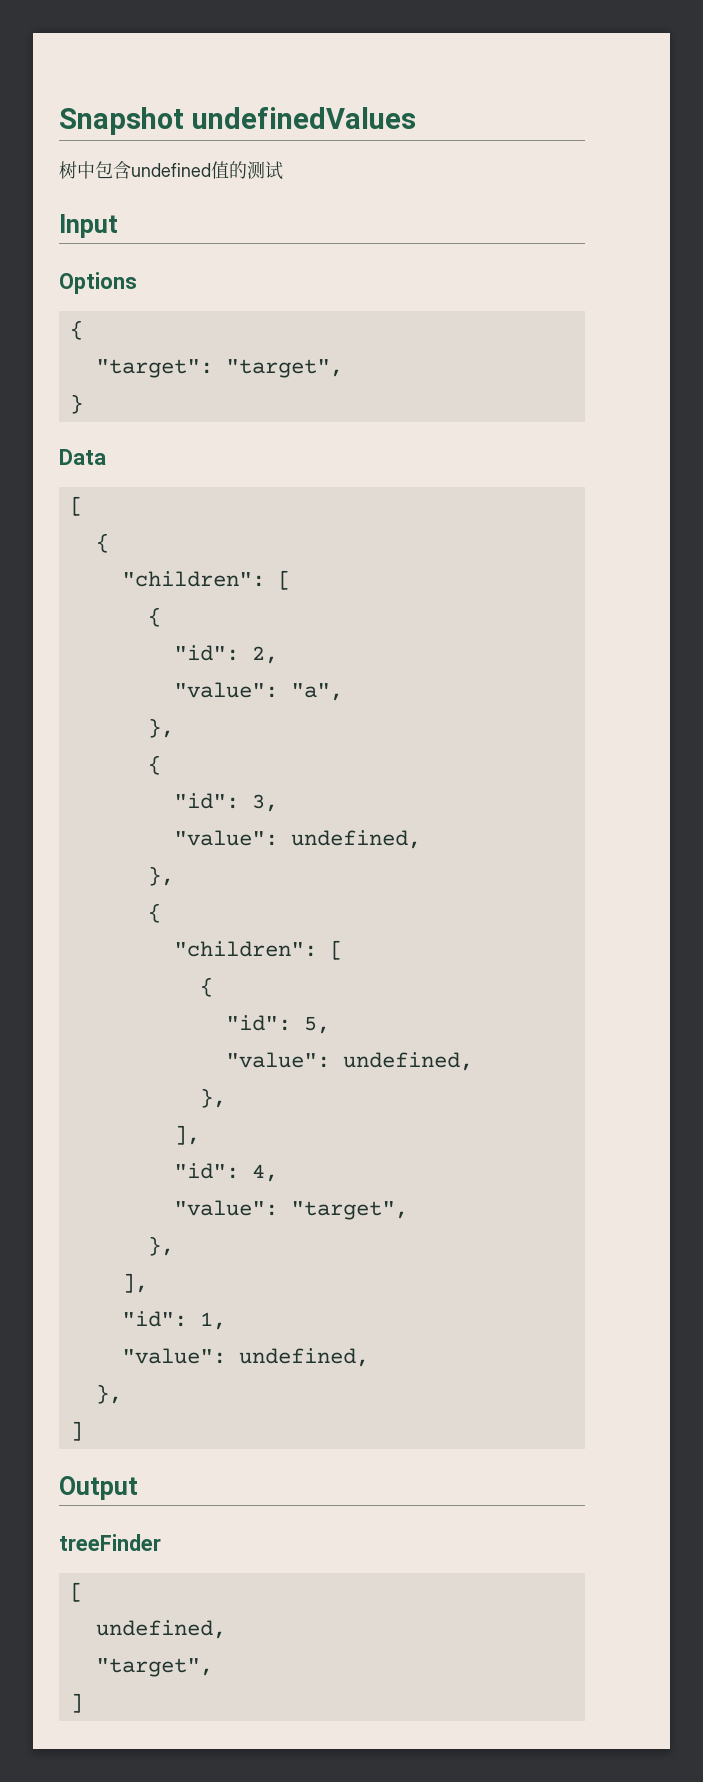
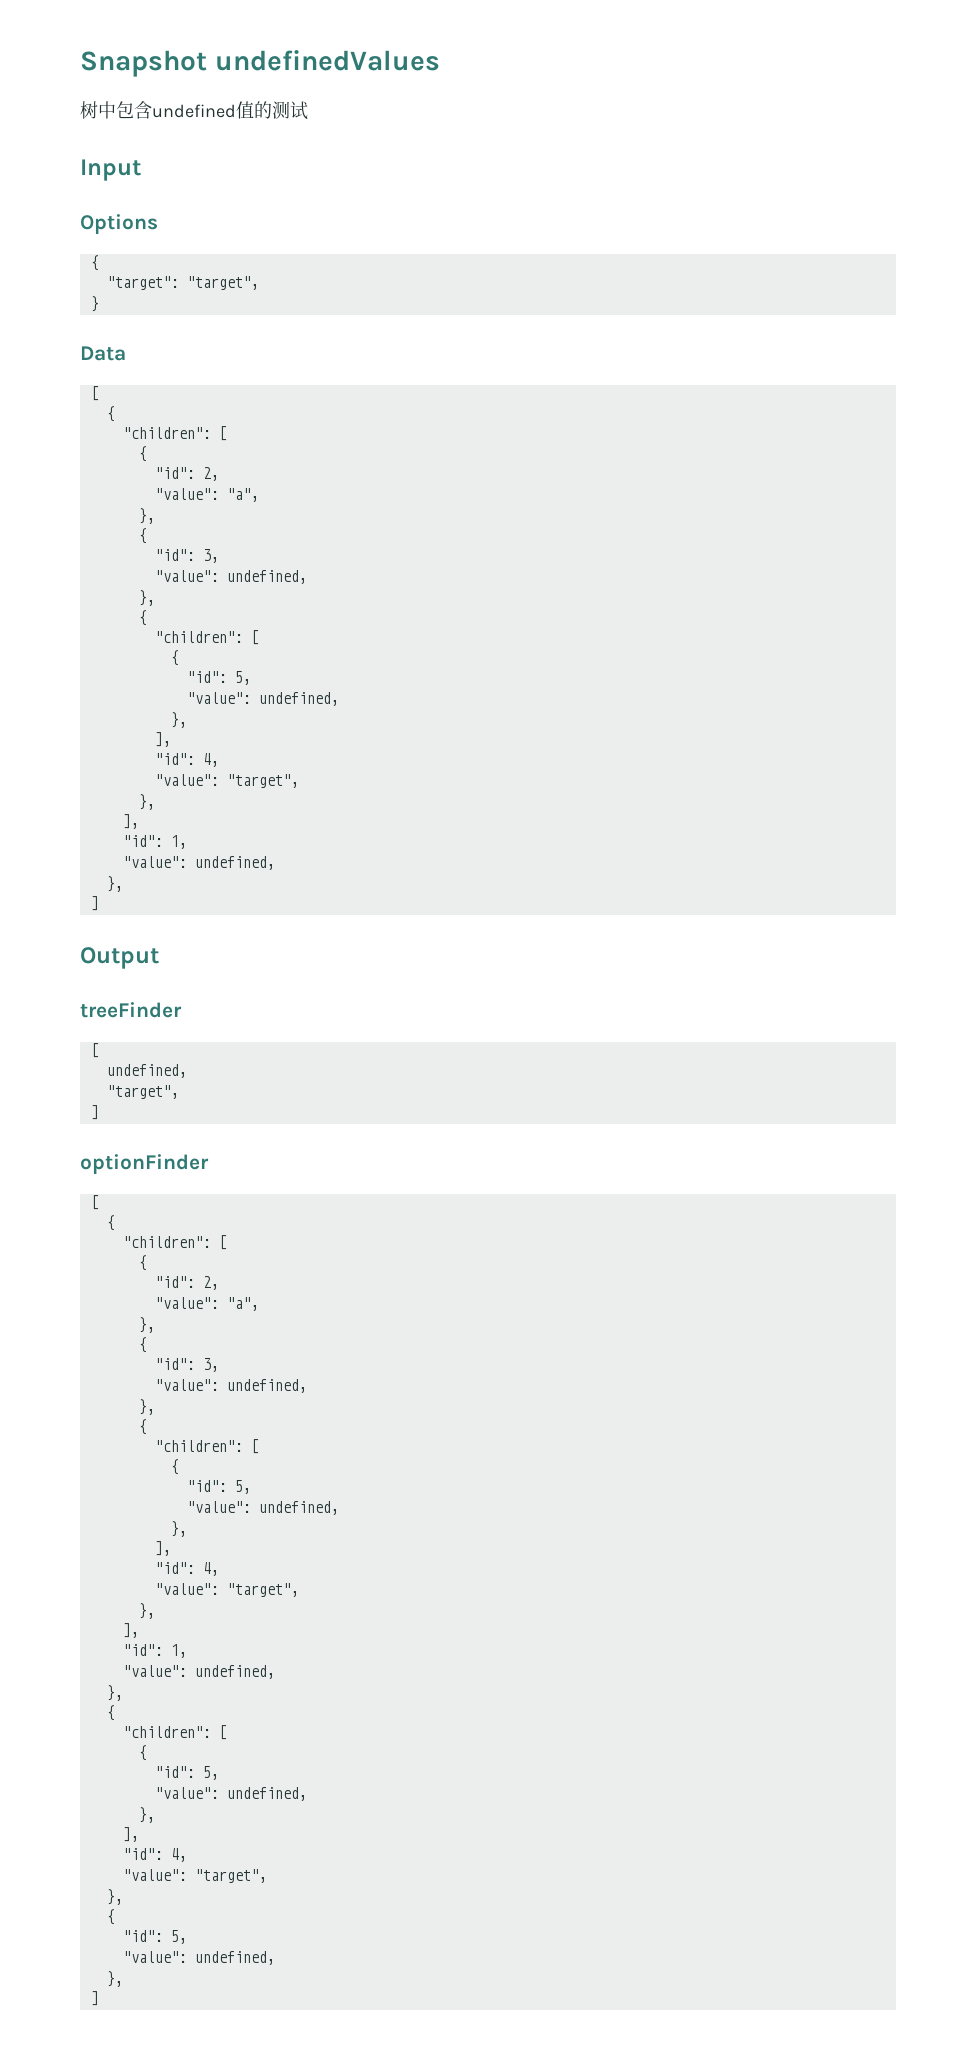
(83, 1703) none -> [80,1154,209,1174] [90,1195,99,1210] [106,1215,115,1231] [122,1235,227,1250] [138,1255,147,1271] [154,1276,219,1290] [154,1297,259,1311] [138,1317,155,1333] [138,1337,147,1353] [154,1358,219,1372] [154,1379,307,1393] [138,1399,155,1415] [138,1419,147,1435] [154,1439,259,1454] [170,1459,179,1475] [186,1480,251,1494] [186,1501,339,1515] [170,1521,187,1537] [154,1541,171,1556] [154,1562,219,1576] [154,1583,299,1597] [138,1603,155,1619] [122,1623,139,1638] [122,1644,187,1658] [122,1665,275,1679] [106,1685,123,1701] [106,1705,115,1721] [122,1725,227,1740] [138,1745,147,1761] [154,1766,219,1780] [154,1787,307,1801] [138,1807,155,1823] [122,1827,139,1842] [122,1848,187,1862] [122,1869,267,1883] [106,1889,123,1905] [106,1909,115,1925] [122,1930,187,1944] [122,1951,275,1965] [106,1971,123,1987] [90,1991,99,2006] // optionFinder // [ // { // "children": [ // { // "id": 2, // "value": "a", // }, // { // "id": 3, // "value": undefined, // }, // { // "children": [ // { // "id": 5, // "value": undefined, // }, // ], // "id": 4, // "value": "target", // }, // ], // "id": 1, // "value": undefined, // }, // { // "children": [ // { // "id": 5, // "value": undefined, // }, // ], // "id": 4, // "value": "target", // }, // { // "id": 5, // "value": undefined, // }, // ]

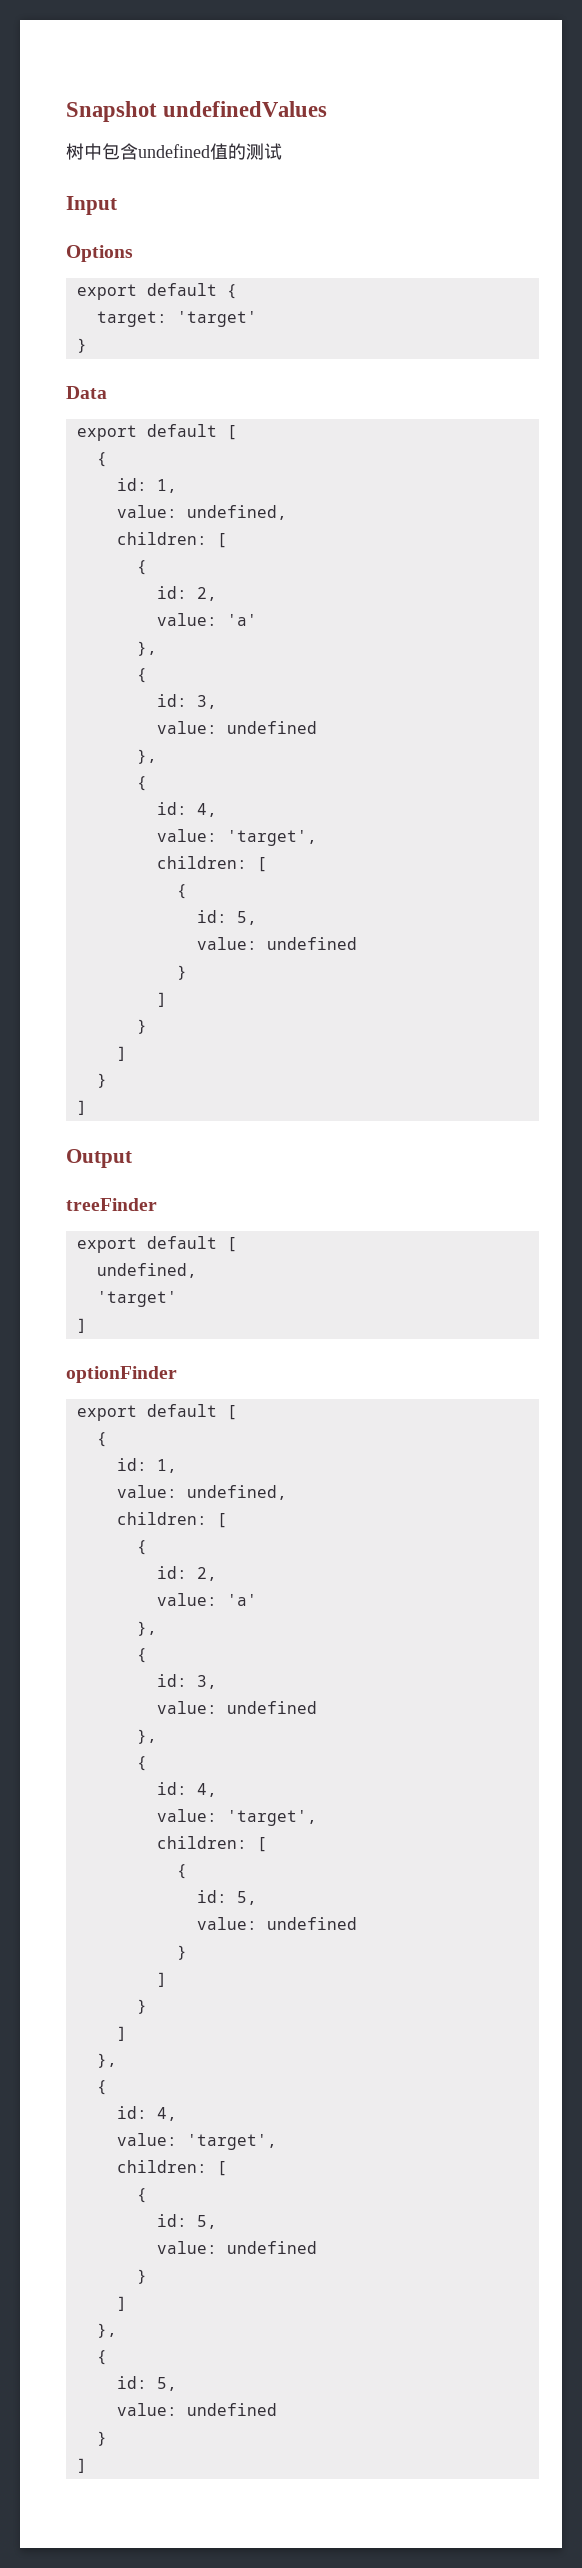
[90,255,99,271] [106,276,259,290] { // "target": "target", -> [76,283,237,300] [96,311,257,327] export default { // target: 'target'
[90,386,99,401] [106,406,115,422] [122,426,227,441] [138,446,147,462] [154,467,219,481] [154,488,259,502] [138,508,155,524] [138,528,147,544] [154,549,219,563] [154,570,307,584] [138,590,155,606] [138,610,147,626] [154,630,259,645] [170,650,179,666] [186,671,251,685] [186,692,339,706] [170,712,187,728] [154,732,171,747] [154,753,219,767] [154,774,299,788] [138,794,155,810] [122,814,139,829] [122,835,187,849] [122,856,275,870] [106,876,123,892] [ // { // "children": [ // { // "id": 2, // "value": "a", // }, // { // "id": 3, // "value": undefined, // }, // { // "children": [ // { // "id": 5, // "value": undefined, // }, // ], // "id": 4, // "value": "target", // }, // ], // "id": 1, // "value": undefined, // }, -> [76,424,237,441] [96,452,107,467] [116,478,177,493] [116,505,287,520] [116,532,227,548] [136,560,147,575] [156,586,217,601] [156,613,257,626] [136,641,157,656] [136,668,147,683] [156,694,217,709] [156,721,317,734] [136,749,157,764] [136,776,147,791] [156,802,217,817] [156,829,317,846] [156,856,267,872] [176,884,187,899] [196,910,257,925] [196,937,357,950] [176,965,187,980] [156,992,167,1007] [136,1019,147,1034] [116,1046,127,1061] [96,1073,107,1088] export default [ // { // id: 1, // value: undefined, // children: [ // { // id: 2, // value: 'a' // }, // { // id: 3, // value: undefined // }, // { // id: 4, // value: 'target', // children: [ // { // id: 5, // value: undefined // } // ] // } // ] // }
(182, 1010) none -> [76,1236,217,1253] export default
[106,1085,179,1099] "target", -> [96,1291,177,1307] 'target'
[90,1195,99,1210] [106,1215,115,1231] [122,1235,227,1250] [138,1255,147,1271] [154,1276,219,1290] [154,1297,259,1311] [138,1317,155,1333] [138,1337,147,1353] [154,1358,219,1372] [154,1379,307,1393] [138,1399,155,1415] [138,1419,147,1435] [154,1439,259,1454] [170,1459,179,1475] [186,1480,251,1494] [186,1501,339,1515] [170,1521,187,1537] [154,1541,171,1556] [154,1562,219,1576] [154,1583,299,1597] [138,1603,155,1619] [122,1623,139,1638] [122,1644,187,1658] [122,1665,275,1679] [106,1685,123,1701] [106,1705,115,1721] [122,1725,227,1740] [138,1745,147,1761] [154,1766,219,1780] [154,1787,307,1801] [138,1807,155,1823] [122,1827,139,1842] [122,1848,187,1862] [122,1869,267,1883] [106,1889,123,1905] [106,1909,115,1925] [122,1930,187,1944] [122,1951,275,1965] [106,1971,123,1987] [ // { // "children": [ // { // "id": 2, // "value": "a", // }, // { // "id": 3, // "value": undefined, // }, // { // "children": [ // { // "id": 5, // "value": undefined, // }, // ], // "id": 4, // "value": "target", // }, // ], // "id": 1, // "value": undefined, // }, // { // "children": [ // { // "id": 5, // "value": undefined, // }, // ], // "id": 4, // "value": "target", // }, // { // "id": 5, // "value": undefined, // }, -> [76,1404,237,1421] [96,1432,107,1447] [116,1458,177,1473] [116,1485,287,1500] [116,1512,227,1528] [136,1540,147,1555] [156,1566,217,1581] [156,1593,257,1606] [136,1621,157,1636] [136,1648,147,1663] [156,1674,217,1689] [156,1701,317,1714] [136,1729,157,1744] [136,1756,147,1771] [156,1782,217,1797] [156,1809,317,1826] [156,1836,267,1852] [176,1864,187,1879] [196,1890,257,1905] [196,1917,357,1930] [176,1945,187,1960] [156,1972,167,1987] [136,1999,147,2014] [116,2026,127,2041] [96,2053,117,2068] [96,2080,107,2095] [116,2106,177,2121] [116,2133,277,2150] [116,2160,227,2176] [136,2188,147,2203] [156,2214,217,2229] [156,2241,317,2254] [136,2269,147,2284] [116,2296,127,2311] [96,2323,117,2338] [96,2350,107,2365] [116,2376,177,2391] [116,2403,277,2416] [96,2431,107,2446] export default [ // { // id: 1, // value: undefined, // children: [ // { // id: 2, // value: 'a' // }, // { // id: 3, // value: undefined // }, // { // id: 4, // value: 'target', // children: [ // { // id: 5, // value: undefined // } // ] // } // ] // }, // { // id: 4, // value: 'target', // children: [ // { // id: 5, // value: undefined // } // ] // }, // { // id: 5, // value: undefined // }

